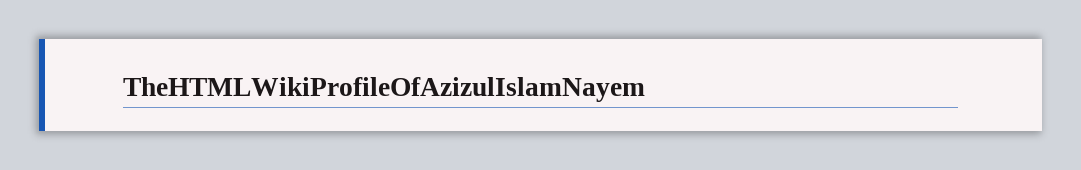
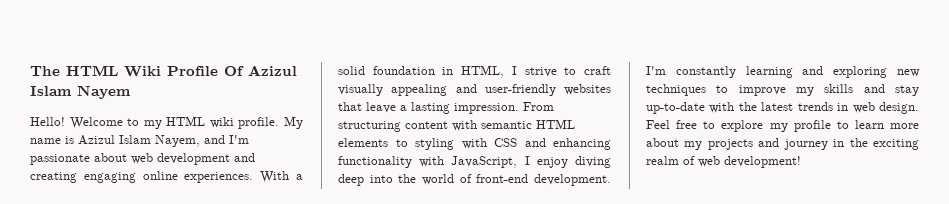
[123,77,645,102] TheHTMLWikiProfileOfAzizulIslamNayem -> [30,65,297,77] [30,85,131,99] [30,116,304,129] [30,135,249,147] [30,153,255,165] [30,171,304,183] [338,65,611,78] [338,84,611,96] [338,102,554,114] [338,119,575,132] [338,138,611,150] [338,156,611,168] [338,174,611,186] [646,66,920,78] [646,84,919,96] [646,102,919,114] [646,120,919,132] [646,138,919,150] [646,156,801,168] The HTML Wiki Profile Of Azizul Islam Nayem // Hello! Welcome to my HTML wiki profile. My name is Azizul Islam Nayem, and I'm passionate about web development and creating engaging online experiences. With a solid foundation in HTML, I strive to craft visually appealing and user-friendly websites that leave a lasting impression. From structuring content with semantic HTML elements to styling with CSS and enhancing functionality with JavaScript, I enjoy diving deep into the world of front-end development. I'm constantly learning and exploring new techniques to improve my skills and stay up-to-date with the latest trends in web design. Feel free to explore my profile to learn more about my projects and journey in the exciting realm of web development!

